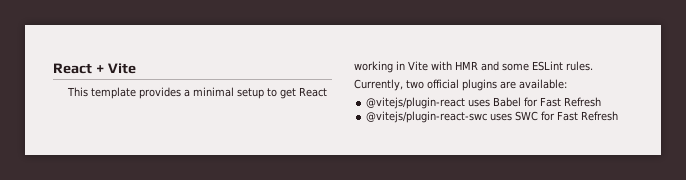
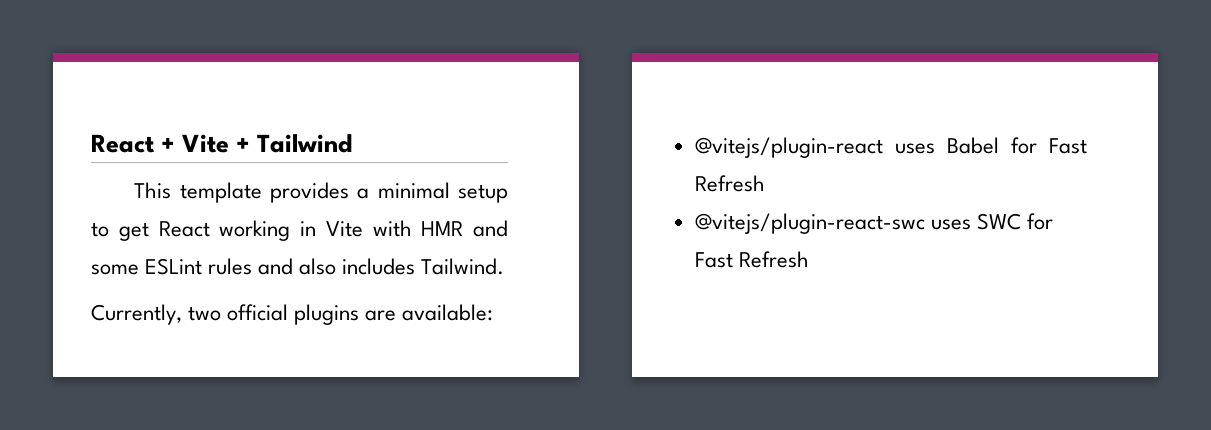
(136, 68) none -> [236,134,354,153] + Tailwind
[566,61,593,71] rules. -> [208,258,505,275] rules and also includes Tailwind.

